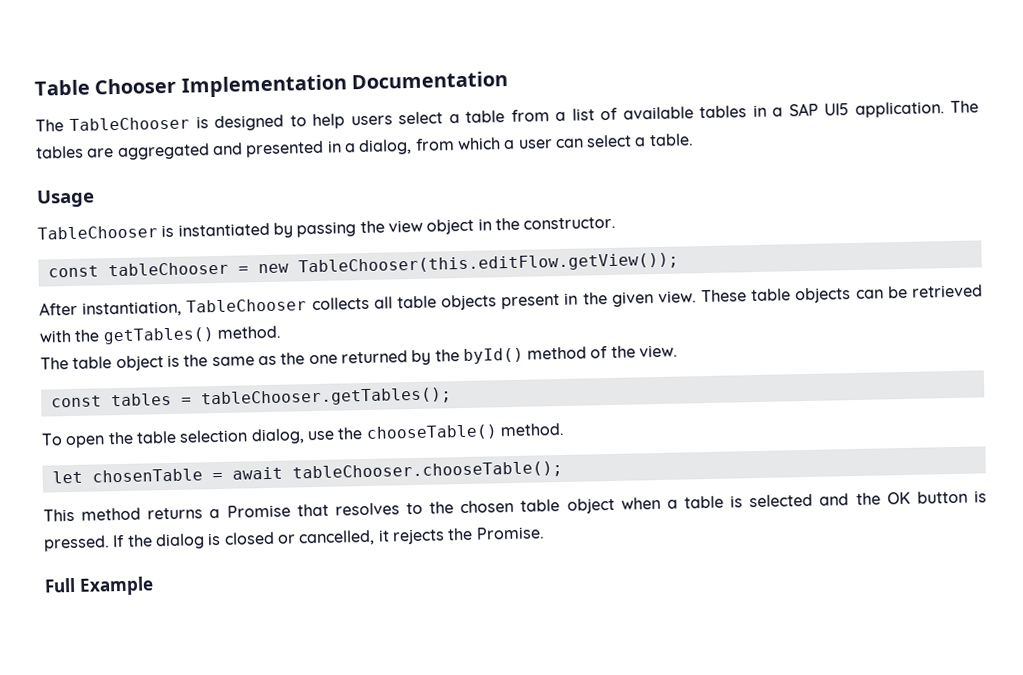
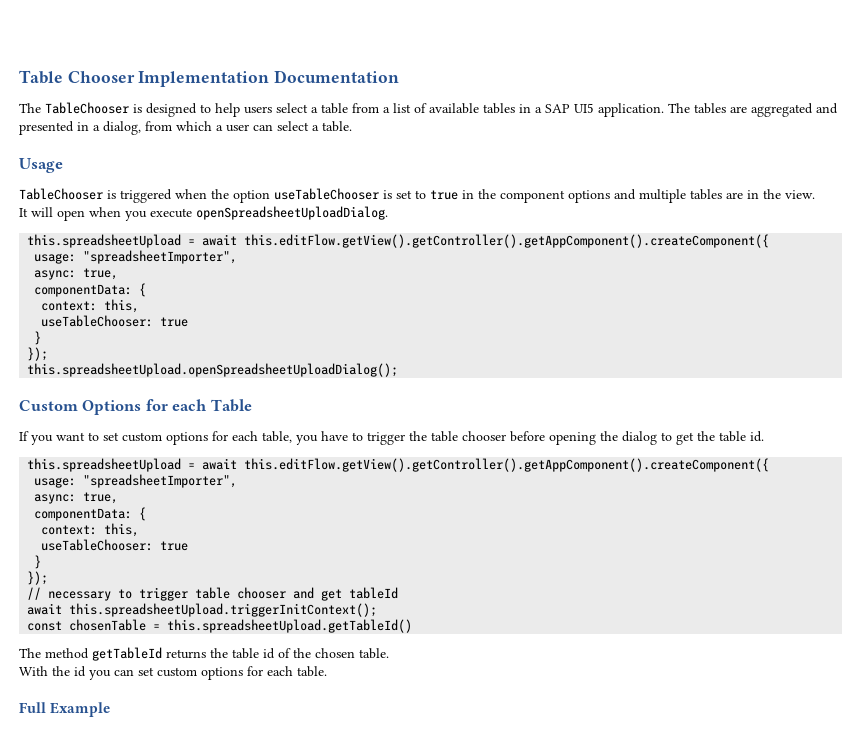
[177,216,617,238] [47,252,679,278] [39,284,983,318] [39,325,281,345] [40,344,679,372] [50,387,452,408] [41,422,565,449] [51,460,563,484] [43,490,987,522] [43,526,545,552] instantiated by passing the view object in the constructor. // const tableChooser = new TableChooser(this.editFlow.getView()); // After instantiation, TableChooser collects all table objects present in the given view. These table objects can be retrieved with the getTables() method. // The table object is the same as the one returned by the byId() method of the view. // const tables = tableChooser.getTables(); // To open the table selection dialog, use the chooseTable() method. // let chosenTable = await tableChooser.chooseTable(); // This method returns a Promise that resolves to the chosen table object when a table is selected and the OK button is pressed. If the dialog is closed or cancelled, it rejects the Promise. -> [120,188,815,203] [19,206,388,221] [27,234,770,248] [34,250,238,264] [34,268,119,280] [34,283,147,297] [41,299,140,313] [41,315,189,327] [34,331,42,345] [27,347,49,361] [27,363,399,377] [19,399,252,415] [19,431,764,445] [27,458,770,472] [34,474,238,488] [34,492,119,504] [34,507,147,521] [41,523,140,537] [41,539,189,551] [34,555,42,569] [27,571,49,585] [27,587,399,601] [27,603,378,617] [27,619,413,633] [19,647,389,661] [19,666,327,680] triggered when the option useTableChooser is set to true in the component options and multiple tables are in the view. // It will open when you execute openSpreadsheetUploadDialog. // this.spreadsheetUpload = await this.editFlow.getView().getController().getAppComponent().createComponent({ // usage: "spreadsheetImporter", // async: true, // componentData: { // context: this, // useTableChooser: true // } // }); // this.spreadsheetUpload.openSpreadsheetUploadDialog(); // Custom Options for each Table // If you want to set custom options for each table, you have to trigger the table chooser before opening the dialog to get the table id. // this.spreadsheetUpload = await this.editFlow.getView().getController().getAppComponent().createComponent({ // usage: "spreadsheetImporter", // async: true, // componentData: { // context: this, // useTableChooser: true // } // }); // // necessary to trigger table chooser and get tableId // await this.spreadsheetUpload.triggerInitContext(); // const chosenTable = this.spreadsheetUpload.getTableId() // The method getTableId returns the table id of the chosen table. // With the id you can set custom options for each table.

